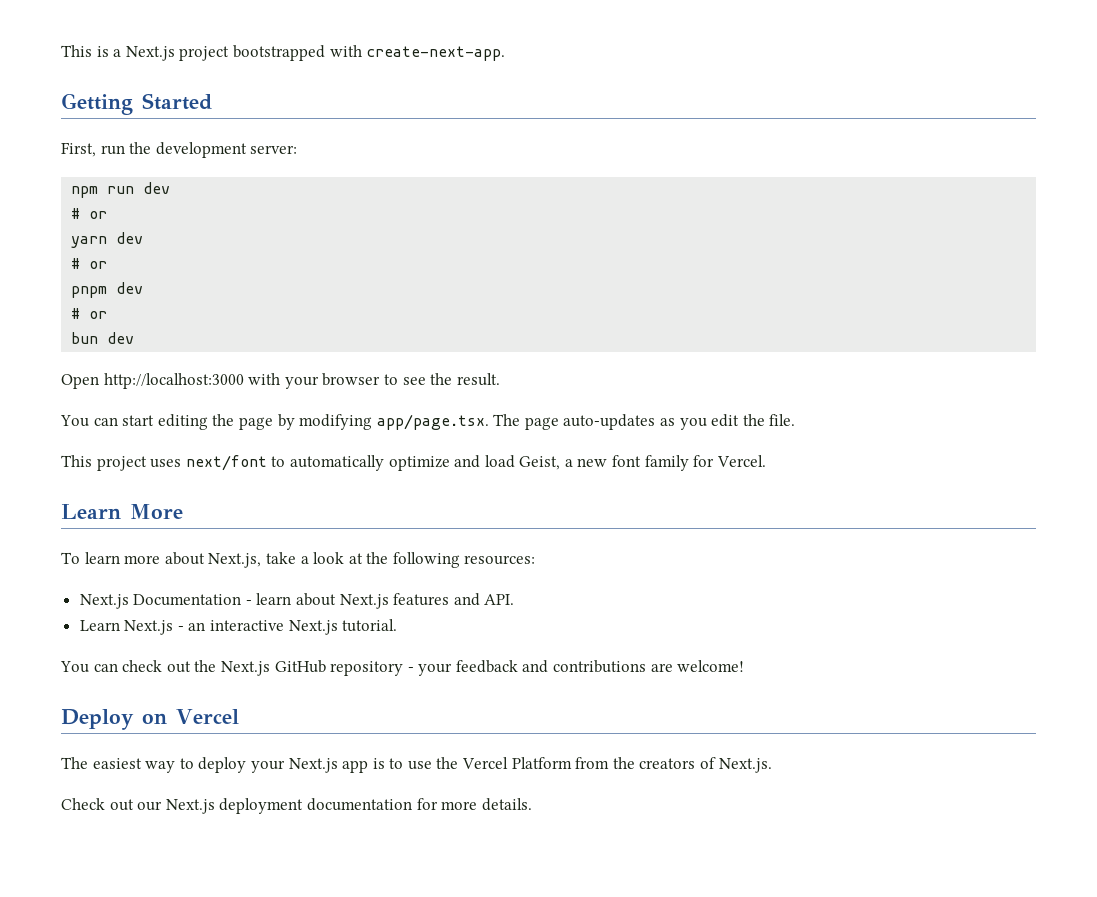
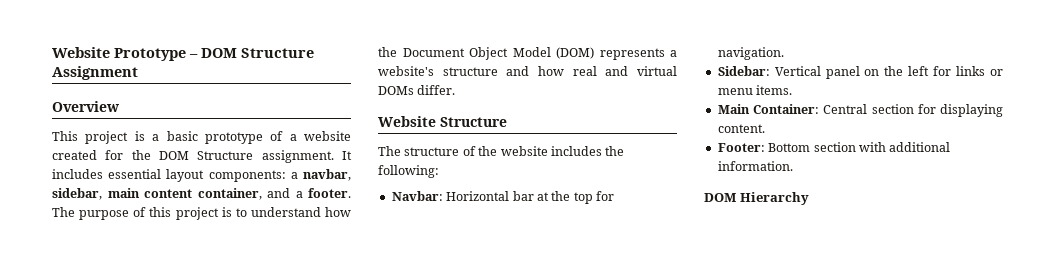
[61,45,506,61] [61,93,212,115] [61,142,298,158] [71,182,171,198] [71,208,108,219] [71,232,144,248] [71,258,108,269] [71,282,144,298] [71,308,108,319] [71,332,135,344] [61,373,500,389] [60,414,796,430] [61,455,766,471] [61,504,183,519] [61,552,536,568] [79,593,515,609] [79,619,398,635] [60,660,745,676] [61,709,239,730] [61,757,772,773] [61,798,532,814] This is a Next.js project bootstrapped with create-next-app. // Getting Started // First, run the development server: // npm run dev // # or // yarn dev // # or // pnpm dev // # or // bun dev // Open http://localhost:3000 with your browser to see the result. // You can start editing the page by modifying app/page.tsx. The page auto-updates as you edit the file. // This project uses next/font to automatically optimize and load Geist, a new font family for Vercel. // Learn More // To learn more about Next.js, take a look at the following resources: // Next.js Documentation - learn about Next.js features and API. // Learn Next.js - an interactive Next.js tutorial. // You can check out the Next.js GitHub repository - your feedback and contributions are welcome! // Deploy on Vercel // The easiest way to deploy your Next.js app is to use the Vercel Platform from the creators of Next.js. // Check out our Next.js deployment documentation for more details. -> [52,47,314,61] [52,66,138,80] [52,101,119,112] [52,131,351,144] [52,150,352,163] [52,169,351,182] [52,188,351,200] [52,207,351,220] [378,47,677,60] [378,66,677,76] [378,85,456,95] [378,116,507,127] [378,146,625,156] [378,165,439,178] [391,191,614,204] [717,47,784,60] [717,66,1003,79] [717,85,793,95] [717,104,1003,117] [717,124,765,133] [717,142,951,152] [717,161,793,171] [704,192,809,205] Website Prototype – DOM Structure Assignment // Overview // This project is a basic prototype of a website created for the DOM Structure assignment. It includes essential layout components: a navbar, sidebar, main content container, and a footer. The purpose of this project is to understand how the Document Object Model (DOM) represents a website's structure and how real and virtual DOMs differ. // Website Structure // The structure of the website includes the following: // Navbar: Horizontal bar at the top for navigation. // Sidebar: Vertical panel on the left for links or menu items. // Main Container: Central section for displaying content. // Footer: Bottom section with additional information. // DOM Hierarchy

